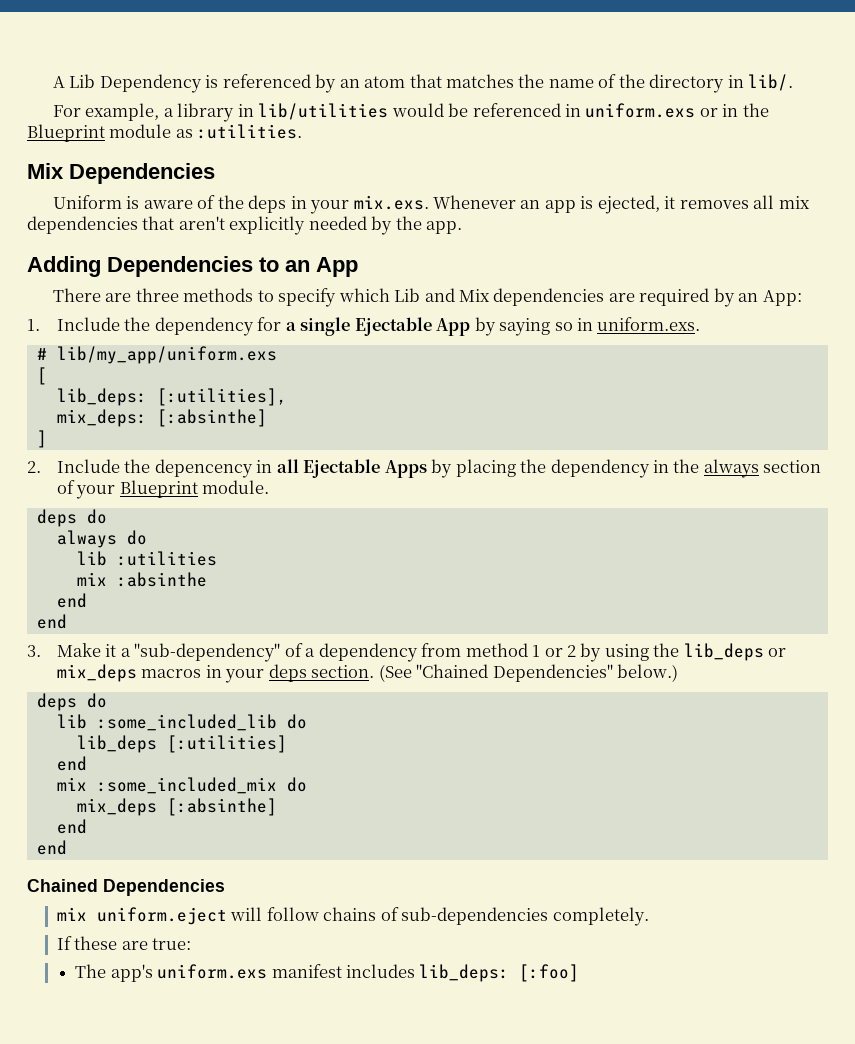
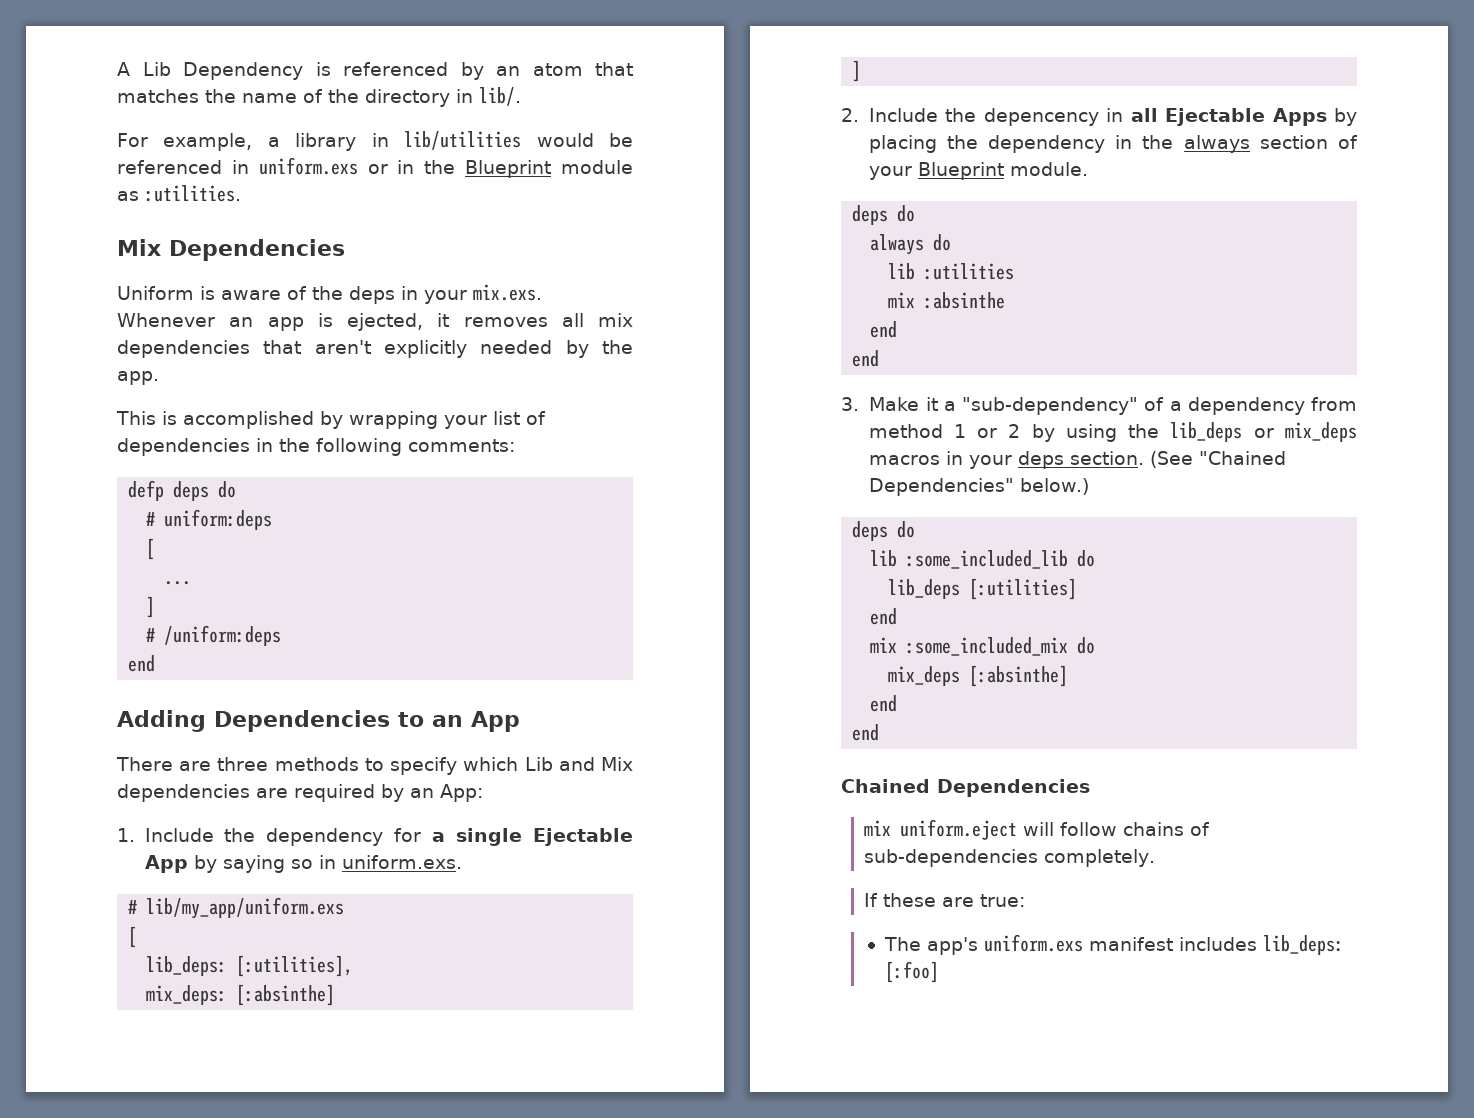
(463, 227) none -> [116,411,546,429] [117,438,515,456] [128,480,237,501] [146,509,273,530] [146,538,156,560] [164,581,192,585] [146,596,156,618] [146,625,282,646] [128,655,156,672] // This is accomplished by wrapping your list of dependencies in the following comments: // defp deps do // # uniform:deps // [ // ... // ] // # /uniform:deps // end

